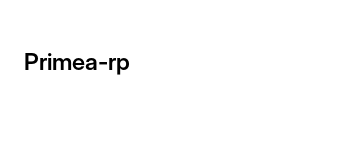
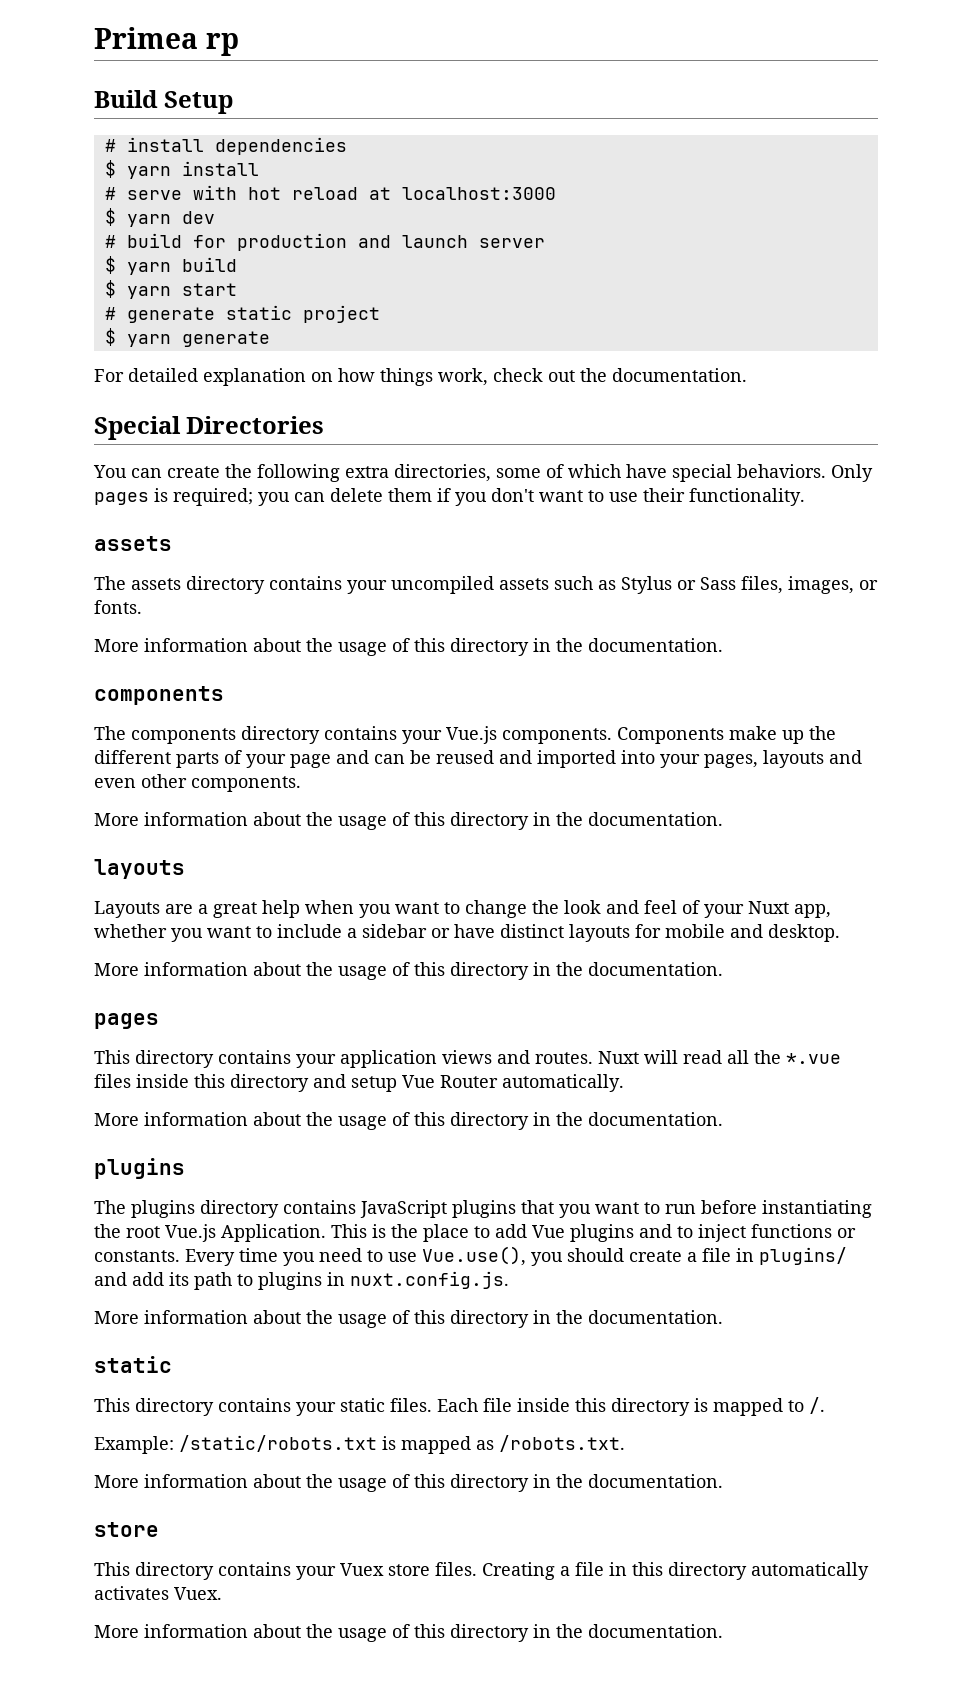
[24,53,130,75] Primea-rp -> [94,27,239,56] [94,90,234,114] [104,137,347,155] [104,160,259,179] [104,185,556,200] [104,208,215,227] [104,233,545,251] [104,256,237,275] [104,280,237,299] [104,305,380,323] [104,328,270,347] [94,368,747,386] [94,416,325,440] [93,464,873,482] [94,488,805,506] [94,536,172,551] [94,576,878,594] [94,600,142,614] [94,638,723,656] [94,686,224,705] [94,726,836,744] [94,750,862,768] [94,774,301,792] [94,812,723,830] [94,859,185,879] [94,900,831,918] [94,924,840,942] [94,962,723,980] [94,1013,159,1029] [94,1050,841,1068] [94,1074,624,1092] [94,1112,723,1130] [94,1158,185,1179] [94,1200,872,1218] [94,1224,856,1242] [94,1246,847,1266] [94,1271,509,1290] [94,1310,723,1328] [94,1356,172,1373] [94,1397,825,1416] [94,1435,625,1454] [94,1474,723,1492] [94,1522,159,1537] [94,1562,869,1580] [94,1586,222,1600] [94,1624,723,1642] Primea rp // Build Setup // # install dependencies // $ yarn install // # serve with hot reload at localhost:3000 // $ yarn dev // # build for production and launch server // $ yarn build // $ yarn start // # generate static project // $ yarn generate // For detailed explanation on how things work, check out the documentation. // Special Directories // You can create the following extra directories, some of which have special behaviors. Only pages is required; you can delete them if you don't want to use their functionality. // assets // The assets directory contains your uncompiled assets such as Stylus or Sass files, images, or fonts. // More information about the usage of this directory in the documentation. // components // The components directory contains your Vue.js components. Components make up the different parts of your page and can be reused and imported into your pages, layouts and even other components. // More information about the usage of this directory in the documentation. // layouts // Layouts are a great help when you want to change the look and feel of your Nuxt app, whether you want to include a sidebar or have distinct layouts for mobile and desktop. // More information about the usage of this directory in the documentation. // pages // This directory contains your application views and routes. Nuxt will read all the *.vue files inside this directory and setup Vue Router automatically. // More information about the usage of this directory in the documentation. // plugins // The plugins directory contains JavaScript plugins that you want to run before instantiating the root Vue.js Application. This is the place to add Vue plugins and to inject functions or constants. Every time you need to use Vue.use(), you should create a file in plugins/ and add its path to plugins in nuxt.config.js. // More information about the usage of this directory in the documentation. // static // This directory contains your static files. Each file inside this directory is mapped to /. // Example: /static/robots.txt is mapped as /robots.txt. // More information about the usage of this directory in the documentation. // store // This directory contains your Vuex store files. Creating a file in this directory automatically activates Vuex. // More information about the usage of this directory in the documentation.

